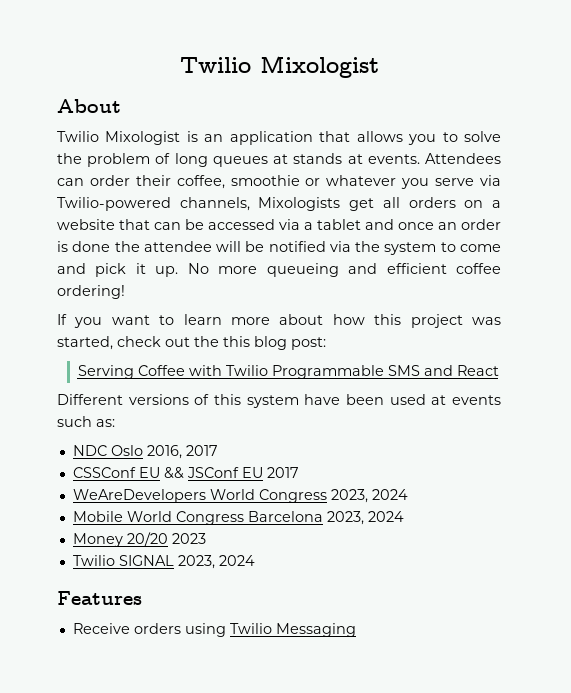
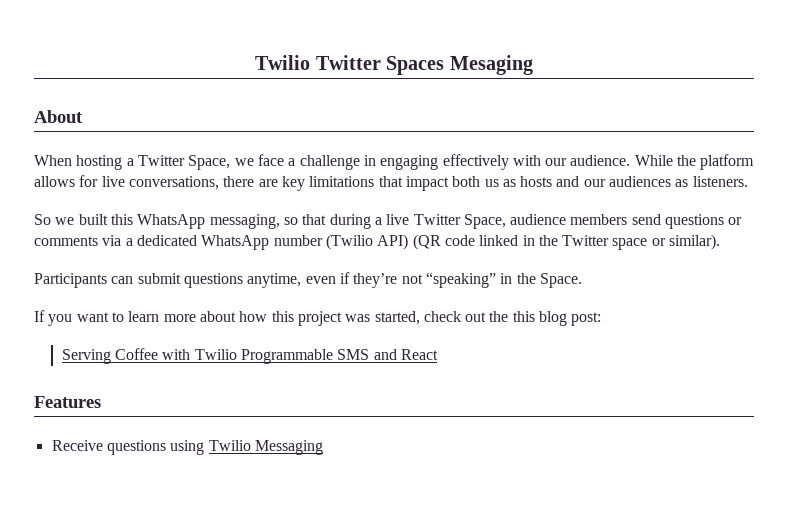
[179,56,379,78] [57,99,121,113] [57,131,502,145] [57,153,502,167] [57,175,502,189] [57,197,502,211] [57,219,501,230] [57,241,501,255] [57,263,502,277] [57,285,125,299] Twilio Mixologist // About // Twilio Mixologist is an application that allows you to solve the problem of long queues at stands at events. Attendees can order their coffee, smoothie or whatever you serve via Twilio-powered channels, Mixologists get all orders on a website that can be accessed via a tablet and once an order is done the attendee will be notified via the system to come and pick it up. No more queueing and efficient coffee ordering! -> [255,55,533,75] [34,110,83,123] [34,154,755,170] [34,175,748,191] [34,214,743,229] [34,234,721,250] [34,272,582,288] Twilio Twitter Spaces Mesaging // About // When hosting a Twitter Space, we face a challenge in engaging effectively with our audience. While the platform allows for live conversations, there are key limitations that impact both us as hosts and our audiences as listeners. // So we built this WhatsApp messaging, so that during a live Twitter Space, audience members send questions or comments via a dedicated WhatsApp number (Twilio API) (QR code linked in the Twitter space or similar). // Participants can submit questions anytime, even if they’re not “speaking” in the Space.
[57,394,502,408] [57,416,115,427] [72,445,218,459] [72,467,299,479] [72,489,408,503] [72,511,404,525] [72,532,206,547] [72,555,255,569] // Different versions of this system have been used at events such as: // NDC Oslo 2016, 2017 // CSSConf EU && JSConf EU 2017 // WeAreDevelopers World Congress 2023, 2024 // Mobile World Congress Barcelona 2023, 2024 // Money 20/20 2023 // Twilio SIGNAL 2023, 2024 -> (438, 354) none
[133,623,181,634] orders -> [106,440,166,455] questions

